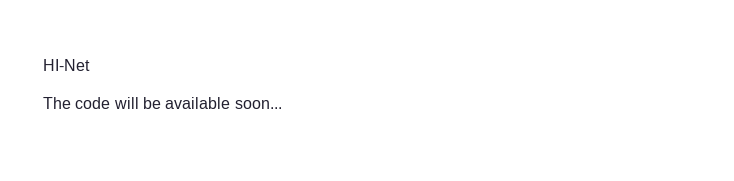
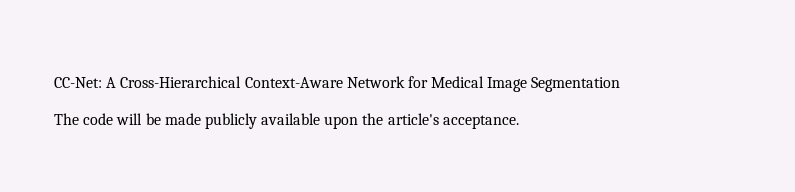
[43,59,90,71] [43,97,282,109] HI-Net // The code will be available soon... -> [54,76,621,92] [54,113,519,129] CC-Net: A Cross-Hierarchical Context-Aware Network for Medical Image Segmentation // The code will be made publicly available upon the article's acceptance.

